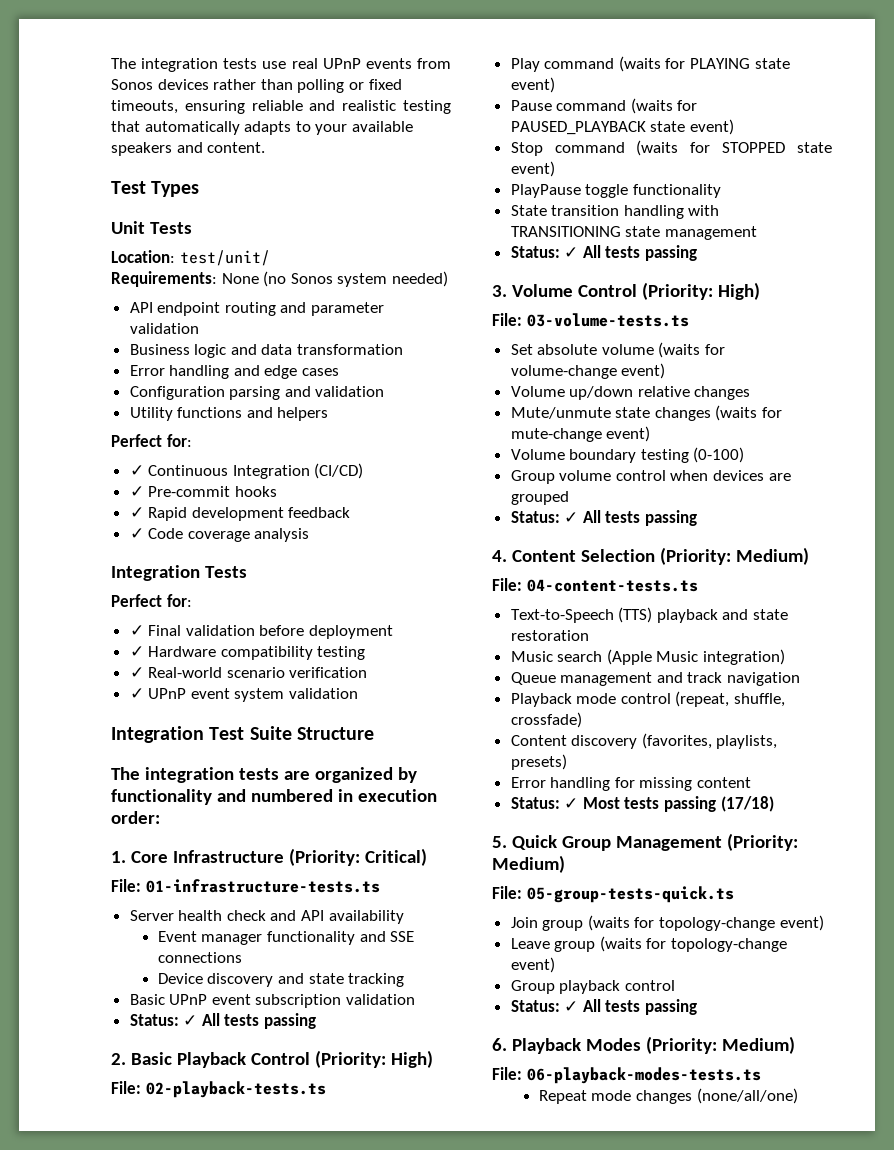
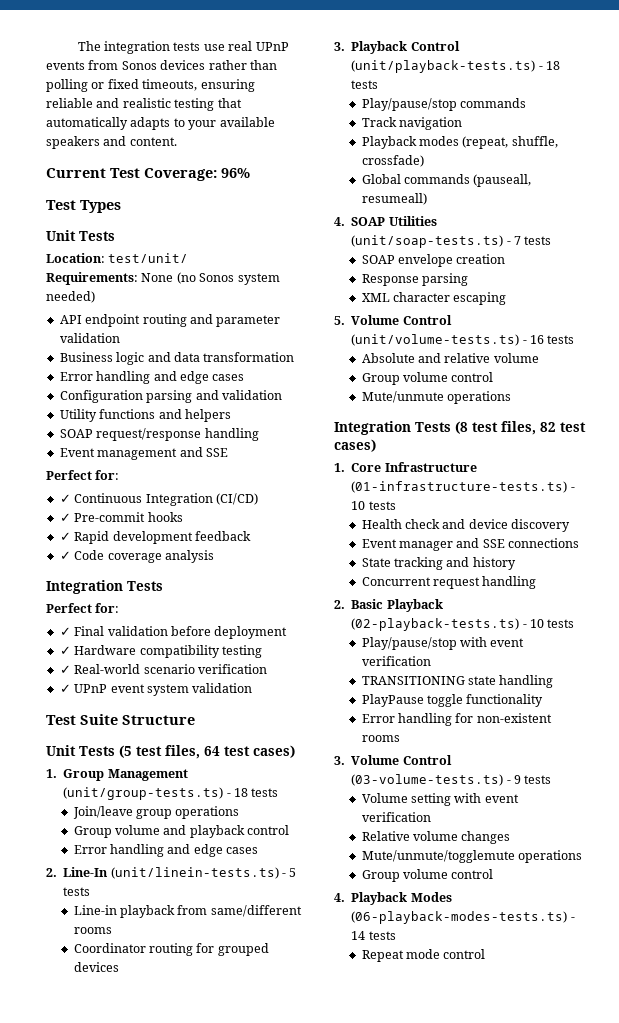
(266, 147) none -> [46,168,250,181] // Current Test Coverage: 96%
(329, 414) none -> [59,428,259,441] [59,447,228,460] // SOAP request/response handling // Event management and SSE
[111,726,204,743] Integration -> (253, 688) none
[111,767,417,783] [111,789,437,805] [111,811,160,824] [111,848,427,866] [111,879,380,893] [129,910,404,924] The integration tests are organized by functionality and numbered in execution order: // 1. Core Infrastructure (Priority: Critical) // File: 01-infrastructure-tests.ts // Server health check and API availability -> [46,745,295,759] [46,769,188,781] [63,787,279,800] [72,806,240,819] [73,825,290,838] [73,844,259,857] [46,867,297,879] [63,887,91,896] [73,905,302,918] [73,927,112,934] [73,943,269,956] [73,962,119,972] [334,41,460,54] [351,60,560,73] [351,80,379,89] [361,98,527,111] [361,117,463,130] [361,136,558,149] [361,155,424,167] [361,174,532,187] [361,193,427,205] [334,216,437,226] [351,235,552,248] [361,254,506,267] [361,273,469,286] [361,292,507,305] [334,315,452,325] [351,334,575,346] [361,353,539,363] [361,372,494,385] [361,391,512,404] [334,421,586,435] [334,439,376,452] [334,462,477,472] [351,481,575,493] [351,501,396,510] [361,519,571,532] Unit Tests (5 test files, 64 test cases) // 1. Group Management (unit/group-tests.ts) - 18 tests // Join/leave group operations // Group volume and playback control // Error handling and edge cases // 2. Line-In (unit/linein-tests.ts) - 5 tests // Line-in playback from same/different rooms // Coordinator routing for grouped devices // 3. Playback Control (unit/playback-tests.ts) - 18 tests // Play/pause/stop commands // Track navigation // Playback modes (repeat, shuffle, crossfade) // Global commands (pauseall, resumeall) // 4. SOAP Utilities (unit/soap-tests.ts) - 7 tests // SOAP envelope creation // Response parsing // XML character escaping // 5. Volume Control (unit/volume-tests.ts) - 16 tests // Absolute and relative volume // Group volume control // Mute/unmute operations // Integration Tests (8 test files, 82 test cases) // 1. Core Infrastructure (01-infrastructure-tests.ts) - 10 tests // Health check and device discovery
[267,931,356,945] functionality -> (454, 546) none
[157,973,405,987] [129,994,416,1008] [129,1013,317,1029] [111,1050,433,1068] [111,1081,326,1098] [510,56,790,72] [510,77,555,93] [510,98,698,114] [510,119,734,135] [510,140,832,156] [510,161,555,177] [510,184,721,198] [510,205,720,219] [510,226,757,240] [510,245,698,261] [492,282,760,300] [492,313,689,327] [510,342,726,358] [510,363,666,379] [510,386,751,400] [510,405,783,421] [510,426,651,442] [510,447,745,463] [510,470,791,484] [510,491,569,505] [510,510,698,526] [492,547,809,565] [492,578,698,592] [510,607,789,623] [510,630,589,641] [510,649,786,665] [510,672,801,686] [510,691,786,707] [510,712,582,728] [510,733,778,749] [510,754,567,770] [510,777,752,791] [510,796,774,812] [492,833,798,851] [492,855,565,873] [492,886,734,903] [510,915,824,931] [510,936,788,952] [510,957,555,973] [510,980,675,994] [510,999,698,1015] [492,1036,795,1054] [492,1067,761,1084] Device discovery and state tracking // Basic UPnP event subscription validation // Status: ✓ All tests passing // 2. Basic Playback Control (Priority: High) // File: 02-playback-tests.ts // Play command (waits for PLAYING state event) // Pause command (waits for PAUSED_PLAYBACK state event) // Stop command (waits for STOPPED state event) // PlayPause toggle functionality // State transition handling with TRANSITIONING state management // Status: ✓ All tests passing // 3. Volume Control (Priority: High) // File: 03-volume-tests.ts // Set absolute volume (waits for volume-change event) // Volume up/down relative changes // Mute/unmute state changes (waits for mute-change event) // Volume boundary testing (0-100) // Group volume control when devices are grouped // Status: ✓ All tests passing // 4. Content Selection (Priority: Medium) // File: 04-content-tests.ts // Text-to-Speech (TTS) playback and state restoration // Music search (Apple Music integration) // Queue management and track navigation // Playback mode control (repeat, shuffle, crossfade) // Content discovery (favorites, playlists, presets) // Error handling for missing content // Status: ✓ Most tests passing (17/18) // 5. Quick Group Management (Priority: Medium) // File: 05-group-tests-quick.ts // Join group (waits for topology-change event) // Leave group (waits for topology-change event) // Group playback control // Status: ✓ All tests passing // 6. Playback Modes (Priority: Medium) // File: 06-playback-modes-tests.ts -> [361,557,516,570] [361,576,537,589] [334,599,443,612] [351,618,575,631] [361,637,525,650] [361,656,431,666] [361,675,554,688] [361,694,544,707] [361,713,552,726] [361,735,400,742] [334,755,452,765] [351,774,552,786] [361,793,519,806] [361,812,431,822] [361,831,511,844] [361,850,583,863] [361,869,494,882] [334,892,452,905] [351,911,575,924] [351,931,396,940] State tracking and history // Concurrent request handling // 2. Basic Playback (02-playback-tests.ts) - 10 tests // Play/pause/stop with event verification // TRANSITIONING state handling // PlayPause toggle functionality // Error handling for non-existent rooms // 3. Volume Control (03-volume-tests.ts) - 9 tests // Volume setting with event verification // Relative volume changes // Mute/unmute/togglemute operations // Group volume control // 4. Playback Modes (06-playback-modes-tests.ts) - 14 tests
[636,1088,798,1104] changes (none/all/one) -> [443,949,486,959] control

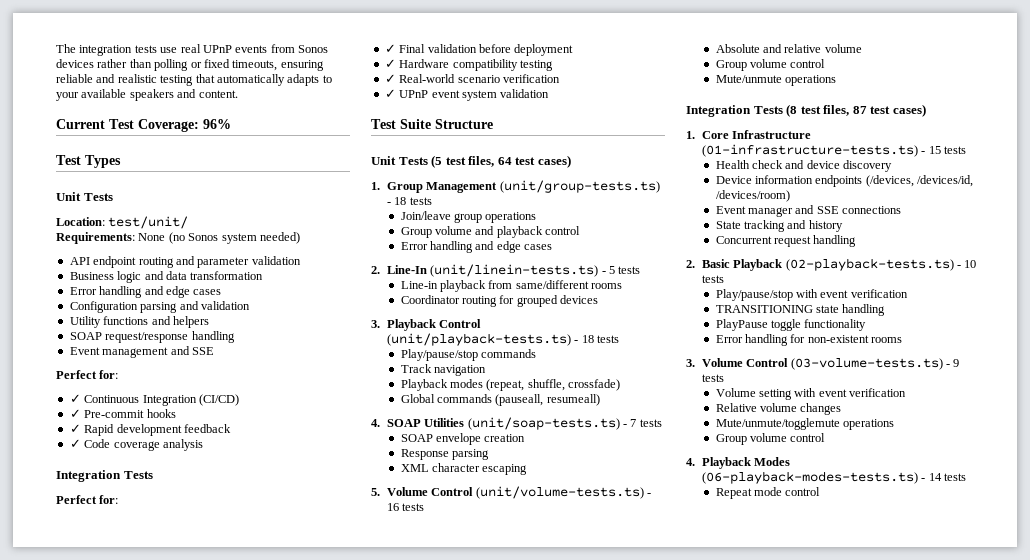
[540,422,556,432] 82 -> [852,106,867,114] 87
[351,501,366,510] 10 -> [928,146,941,154] 15
(571, 525) none -> [715,175,973,187] [715,190,790,202] // Device information endpoints (/devices, /devices/id, /devices/room)

